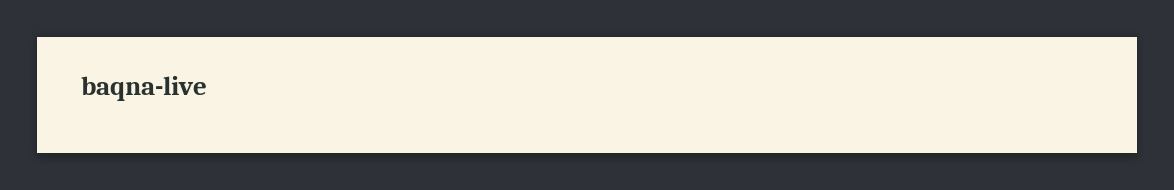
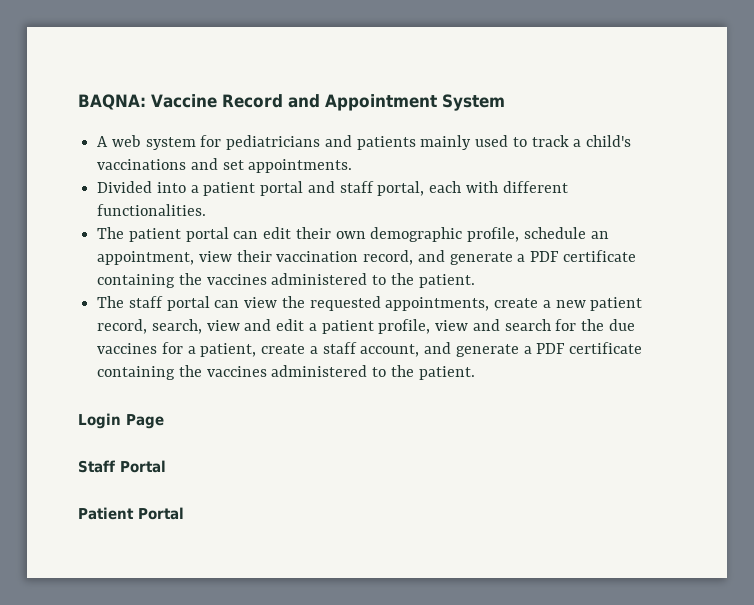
[81,76,207,101] baqna-live -> [78,94,505,111] [97,135,631,150] [97,158,353,173] [97,181,568,196] [97,204,207,216] [97,227,609,242] [97,250,636,265] [97,273,475,288] [97,296,643,311] [97,319,635,334] [97,342,642,357] [97,365,475,380] [78,413,164,429] [78,460,166,473] [78,507,184,520] BAQNA: Vaccine Record and Appointment System // A web system for pediatricians and patients mainly used to track a child's vaccinations and set appointments. // Divided into a patient portal and staff portal, each with different functionalities. // The patient portal can edit their own demographic profile, schedule an appointment, view their vaccination record, and generate a PDF certificate containing the vaccines administered to the patient. // The staff portal can view the requested appointments, create a new patient record, search, view and edit a patient profile, view and search for the due vaccines for a patient, create a staff account, and generate a PDF certificate containing the vaccines administered to the patient. // Login Page // Staff Portal // Patient Portal

